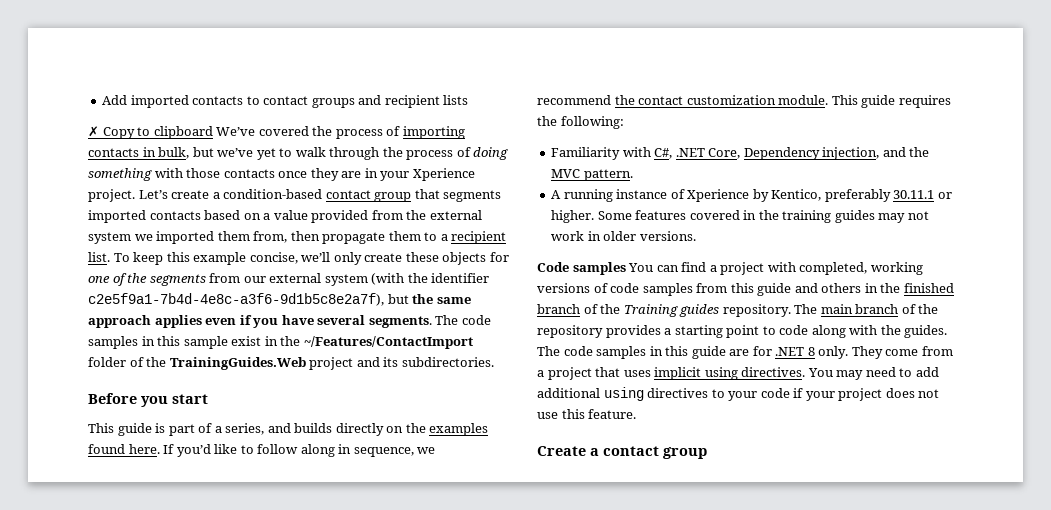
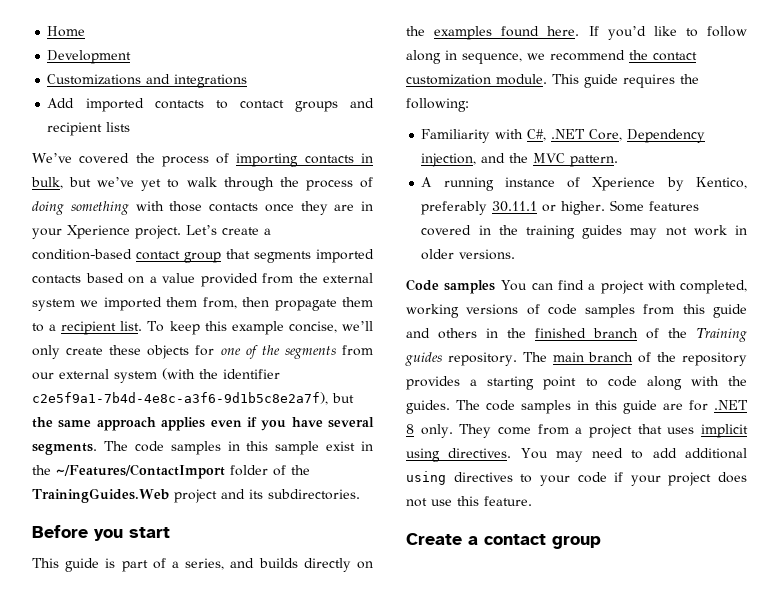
(102, 100) none -> [47,26,86,37] [47,50,132,64] [47,74,248,88] Home // Development // Customizations and integrations //
[88,126,213,139] ✗ Copy to clipboard -> (131, 127) none

